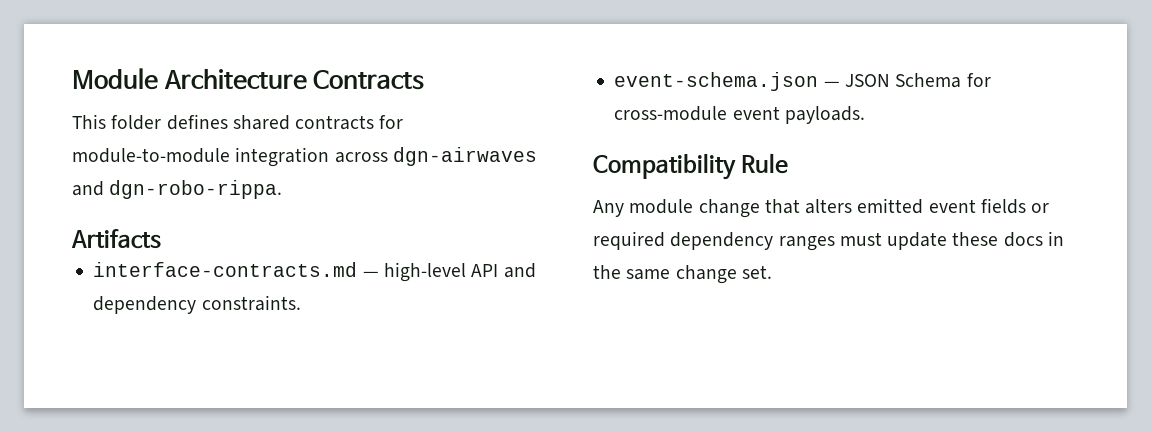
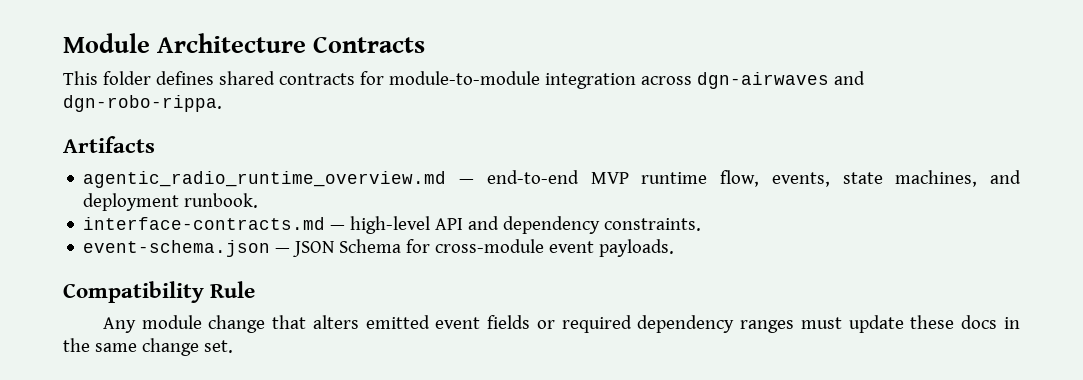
(161, 239) none -> [83,170,1022,188] [83,193,259,211] // agentic_radio_runtime_overview.md — end-to-end MVP runtime flow, events, state machines, and deployment runbook.

